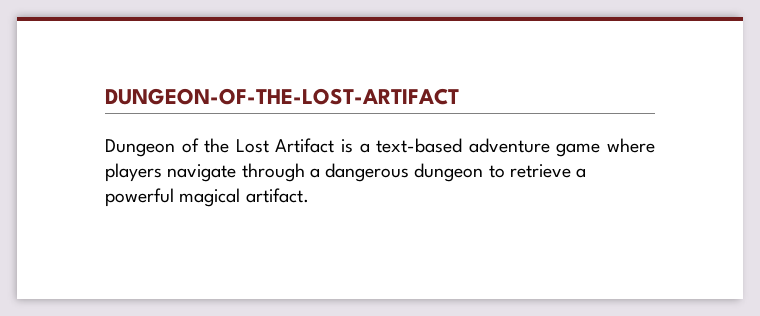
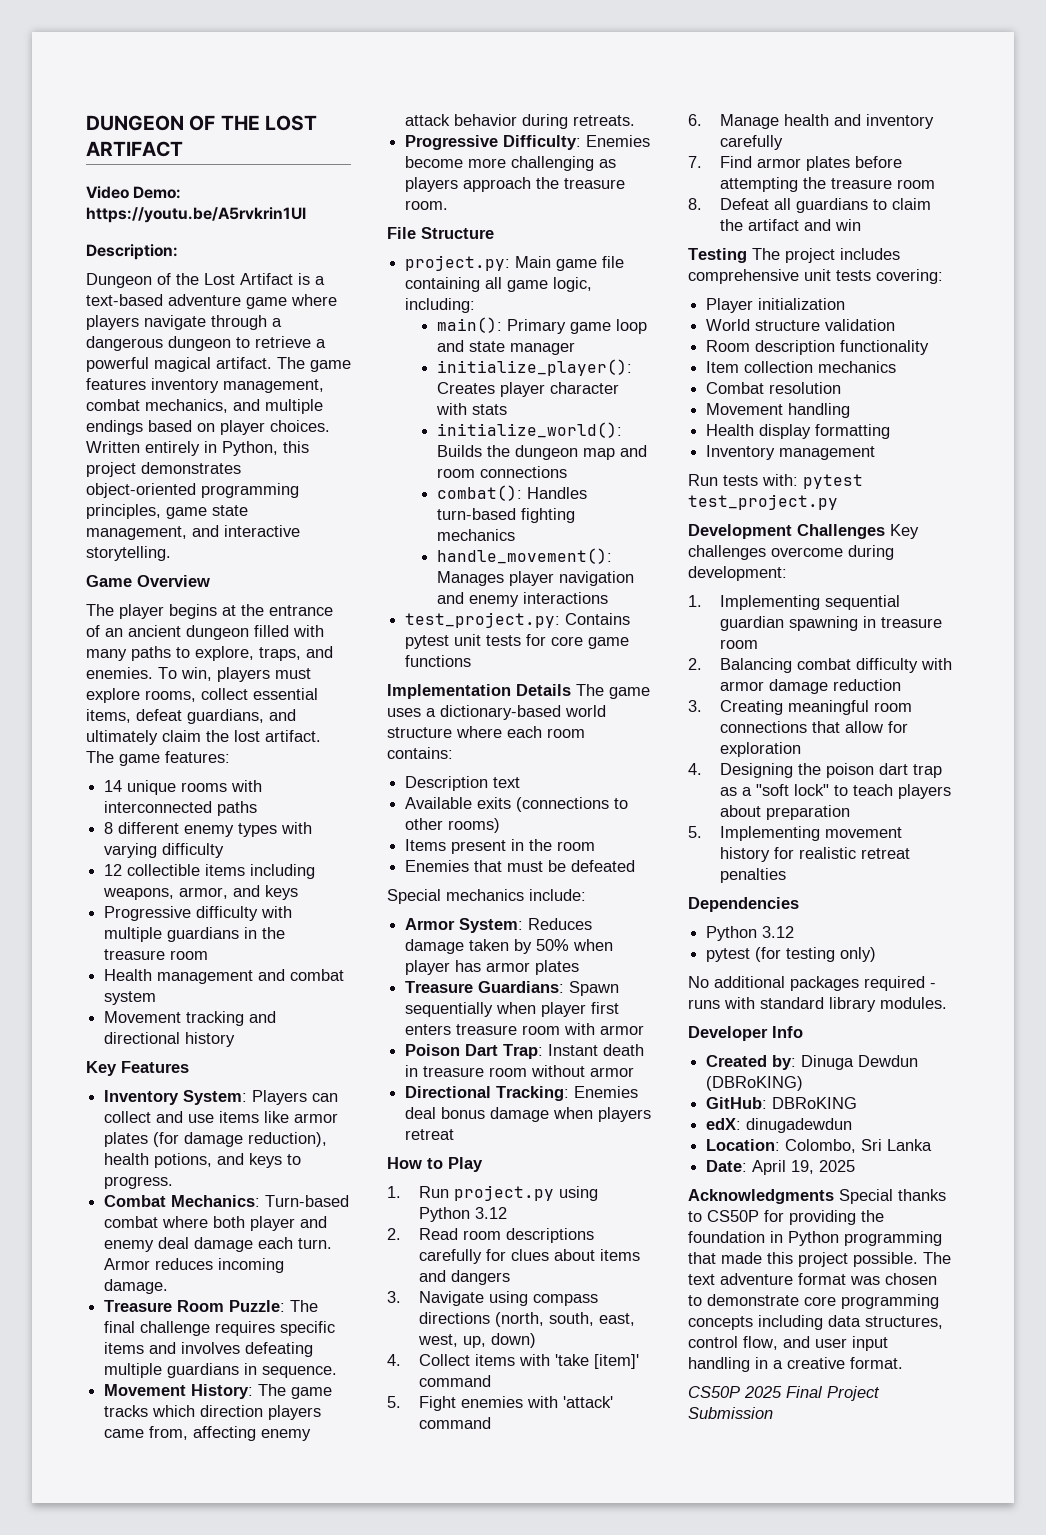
[105,88,459,105] DUNGEON-OF-THE-LOST-ARTIFACT -> [86,115,318,131] [86,141,183,157] [86,186,182,199] [86,207,306,223] [86,244,178,260] DUNGEON OF THE LOST ARTIFACT // Video Demo: https://youtu.be/A5rvkrin1UI // Description:
(309, 195) none -> [277,357,351,372] [86,378,324,393] [86,399,323,414] [86,420,330,435] [86,441,309,456] [86,462,241,477] [86,483,299,498] [86,504,248,519] [86,525,300,540] [86,546,171,561] [86,575,210,587] [86,604,333,619] [86,625,324,640] [86,646,333,661] [86,667,311,682] [86,688,318,703] [86,709,296,724] [86,730,321,745] [86,751,230,766] [104,780,263,795] [104,801,258,816] [104,822,313,837] [104,843,225,858] [104,864,316,879] [103,885,299,900] [104,906,293,921] [104,927,286,942] [104,949,209,960] [104,969,345,984] [104,991,157,1005] [104,1011,277,1026] [104,1032,236,1047] [86,1061,189,1076] [104,1090,339,1105] [104,1111,339,1123] [104,1132,328,1147] [104,1153,302,1168] [104,1176,174,1189] [104,1195,350,1207] [104,1216,328,1231] [104,1237,333,1252] [104,1258,285,1273] [104,1279,169,1294] [104,1300,319,1312] [104,1321,336,1336] [104,1342,314,1357] [104,1363,338,1378] [104,1384,333,1399] [104,1405,322,1420] [104,1426,312,1441] [405,114,636,129] [405,135,651,150] [405,156,617,171] [405,177,626,192] [405,200,449,210] [387,227,494,239] [405,255,625,271] [405,277,593,292] [405,298,476,313] [436,317,647,334] [436,340,575,355] [436,359,632,376] [436,382,619,397] [435,403,507,415] [436,422,622,438] [436,445,647,460] [436,466,567,478] [436,485,587,501] [436,508,575,523] [436,529,515,541] [436,548,612,564] [436,571,634,586] [436,592,608,607] [405,612,631,628] [405,634,630,649] [405,655,472,667] [387,684,650,699] [387,705,606,720] [387,726,585,738] [387,747,453,759] [405,776,521,791] [405,797,629,812] [405,818,501,833] [405,839,596,854] [405,860,636,872] [387,889,586,904] [405,918,593,933] [405,939,614,954] [405,960,580,975] [405,981,620,996] [405,1002,620,1017] [405,1023,645,1035] [405,1044,645,1059] [405,1065,635,1077] [405,1086,639,1101] [405,1107,652,1122] [405,1129,455,1140] [387,1157,483,1172] [387,1185,598,1201] [418,1207,507,1222] [387,1228,594,1243] [418,1249,640,1264] [418,1270,510,1285] [387,1291,598,1306] [418,1312,635,1327] [417,1333,536,1348] [387,1354,639,1369] [418,1375,491,1387] [387,1396,613,1411] [418,1417,491,1429] [688,114,934,129] [719,135,783,150] [688,156,902,171] [719,177,935,192] [688,198,931,213] [719,219,861,231] [688,248,900,263] [688,269,943,284] [706,298,846,313] [706,319,896,331] [706,340,930,355] [706,361,897,373] [706,382,842,394] [706,403,851,418] [706,424,891,439] [706,445,876,460] [688,474,863,489] [688,494,838,510] [688,524,919,539] [688,545,894,560] [688,566,787,581] [688,595,900,610] [719,616,942,631] [719,639,758,649] [688,658,952,673] [719,679,901,694] [688,700,912,715] [719,721,908,733] [719,742,801,757] [688,763,942,778] [719,784,951,799] [719,805,850,820] [688,826,902,841] [719,847,910,862] [719,868,786,883] [688,897,799,912] [706,926,795,941] [706,947,877,962] [688,976,936,991] [688,997,947,1012] [688,1026,803,1041] [706,1055,919,1070] [706,1076,804,1091] [706,1097,858,1109] [706,1118,853,1133] [706,1139,933,1153] [706,1160,856,1175] [688,1189,946,1204] [688,1210,884,1225] [688,1231,942,1246] [688,1252,951,1267] [688,1273,937,1285] [688,1294,939,1309] [688,1315,943,1330] [688,1336,888,1351] [688,1357,903,1372] [688,1386,880,1401] [688,1407,773,1419] The game features inventory management, combat mechanics, and multiple endings based on player choices. Written entirely in Python, this project demonstrates object-oriented programming principles, game state management, and interactive storytelling. // Game Overview // The player begins at the entrance of an ancient dungeon filled with many paths to explore, traps, and enemies. To win, players must explore rooms, collect essential items, defeat guardians, and ultimately claim the lost artifact. The game features: // 14 unique rooms with interconnected paths // 8 different enemy types with varying difficulty // 12 collectible items including weapons, armor, and keys // Progressive difficulty with multiple guardians in the treasure room // Health management and combat system // Movement tracking and directional history // Key Features // Inventory System: Players can collect and use items like armor plates (for damage reduction), health potions, and keys to progress. // Combat Mechanics: Turn-based combat where both player and enemy deal damage each turn. Armor reduces incoming damage. // Treasure Room Puzzle: The final challenge requires specific items and involves defeating multiple guardians in sequence. // Movement History: The game tracks which direction players came from, affecting enemy attack behavior during retreats. // Progressive Difficulty: Enemies become more challenging as players approach the treasure room. // File Structure // project.py: Main game file containing all game logic, including: // main(): Primary game loop and state manager // initialize_player(): Creates player character with stats // initialize_world(): Builds the dungeon map and room connections // combat(): Handles turn-based fighting mechanics // handle_movement(): Manages player navigation and enemy interactions // test_project.py: Contains pytest unit tests for core game functions // Implementation Details The game uses a dictionary-based world structure where each room contains: // Description text // Available exits (connections to other rooms) // Items present in the room // Enemies that must be defeated // Special mechanics include: // Armor System: Reduces damage taken by 50% when player has armor plates // Treasure Guardians: Spawn sequentially when player first enters treasure room with armor // Poison Dart Trap: Instant death in treasure room without armor // Directional Tracking: Enemies deal bonus damage when players retreat // How to Play // 1. Run project.py using Python 3.12 // 2. Read room descriptions carefully for clues about items and dangers // 3. Navigate using compass directions (north, south, east, west, up, down) // 4. Collect items with 'take [item]' command // 5. Fight enemies with 'attack' command // 6. Manage health and inventory carefully // 7. Find armor plates before attempting the treasure room // 8. Defeat all guardians to claim the artifact and win // Testing The project includes comprehensive unit tests covering: // Player initialization // World structure validation // Room description functionality // Item collection mechanics // Combat resolution // Movement handling // Health display formatting // Inventory management // Run tests with: pytest test_project.py // Development Challenges Key challenges overcome during development: // 1. Implementing sequential guardian spawning in treasure room // 2. Balancing combat difficulty with armor damage reduction // 3. Creating meaningful room connections that allow for exploration // 4. Designing the poison dart trap as a "soft lock" to teach players about preparation // 5. Implementing movement history for realistic retreat penalties // Dependencies // Python 3.12 // pytest (for testing only) // No additional packages required - runs with standard library modules. // Developer Info // Created by: Dinuga Dewdun (DBRoKING) // GitHub: DBRoKING // edX: dinugadewdun // Location: Colombo, Sri Lanka // Date: April 19, 2025 // Acknowledgments Special thanks to CS50P for providing the foundation in Python programming that made this project possible. The text adventure format was chosen to demonstrate core programming concepts including data structures, control flow, and user input handling in a creative format. // CS50P 2025 Final Project Submission

